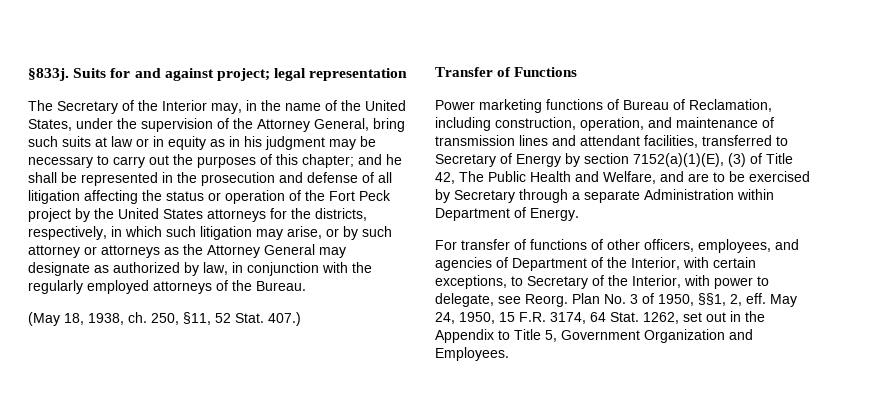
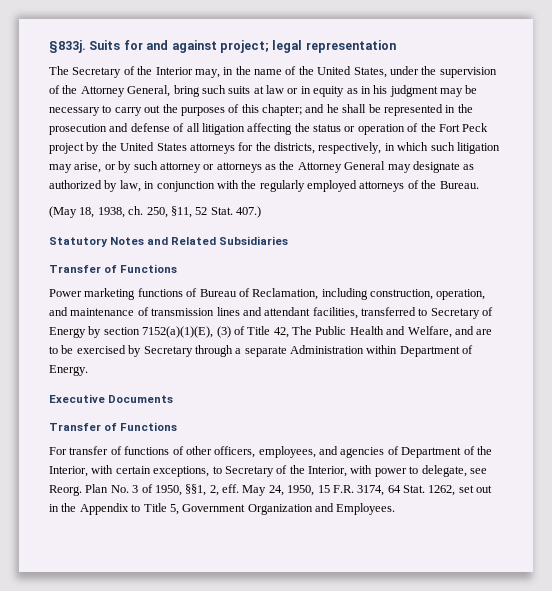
(301, 319) none -> [49,236,289,247] // Statutory Notes and Related Subsidiaries
(579, 214) none -> [49,394,174,403] [49,422,178,431] // Executive Documents // Transfer of Functions

